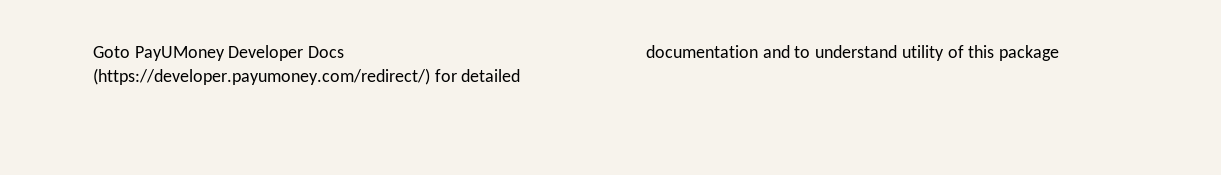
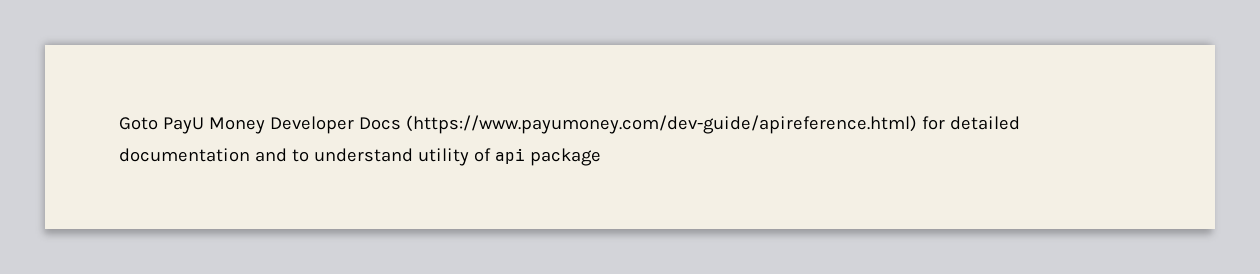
[134,46,225,61] PayUMoney -> [162,117,265,134] PayU Money
[93,68,430,85] (https://developer.payumoney.com/redirect/) -> [405,115,917,134] (https://www.payumoney.com/dev-guide/apireference.html)
[968,45,995,58] this -> [494,148,525,164] api

